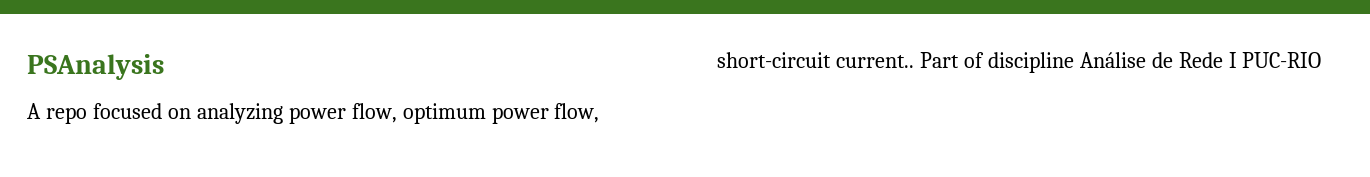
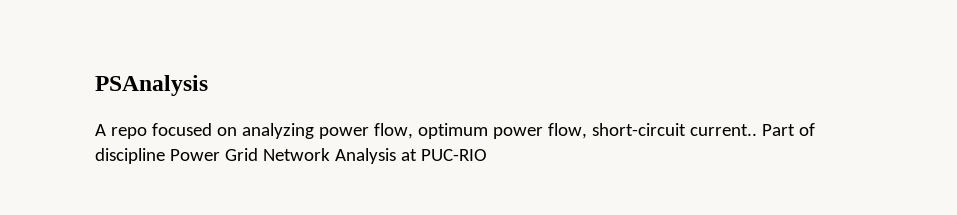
[1079,52,1237,68] Análise de Rede I -> [169,148,417,164] Power Grid Network Analysis at

